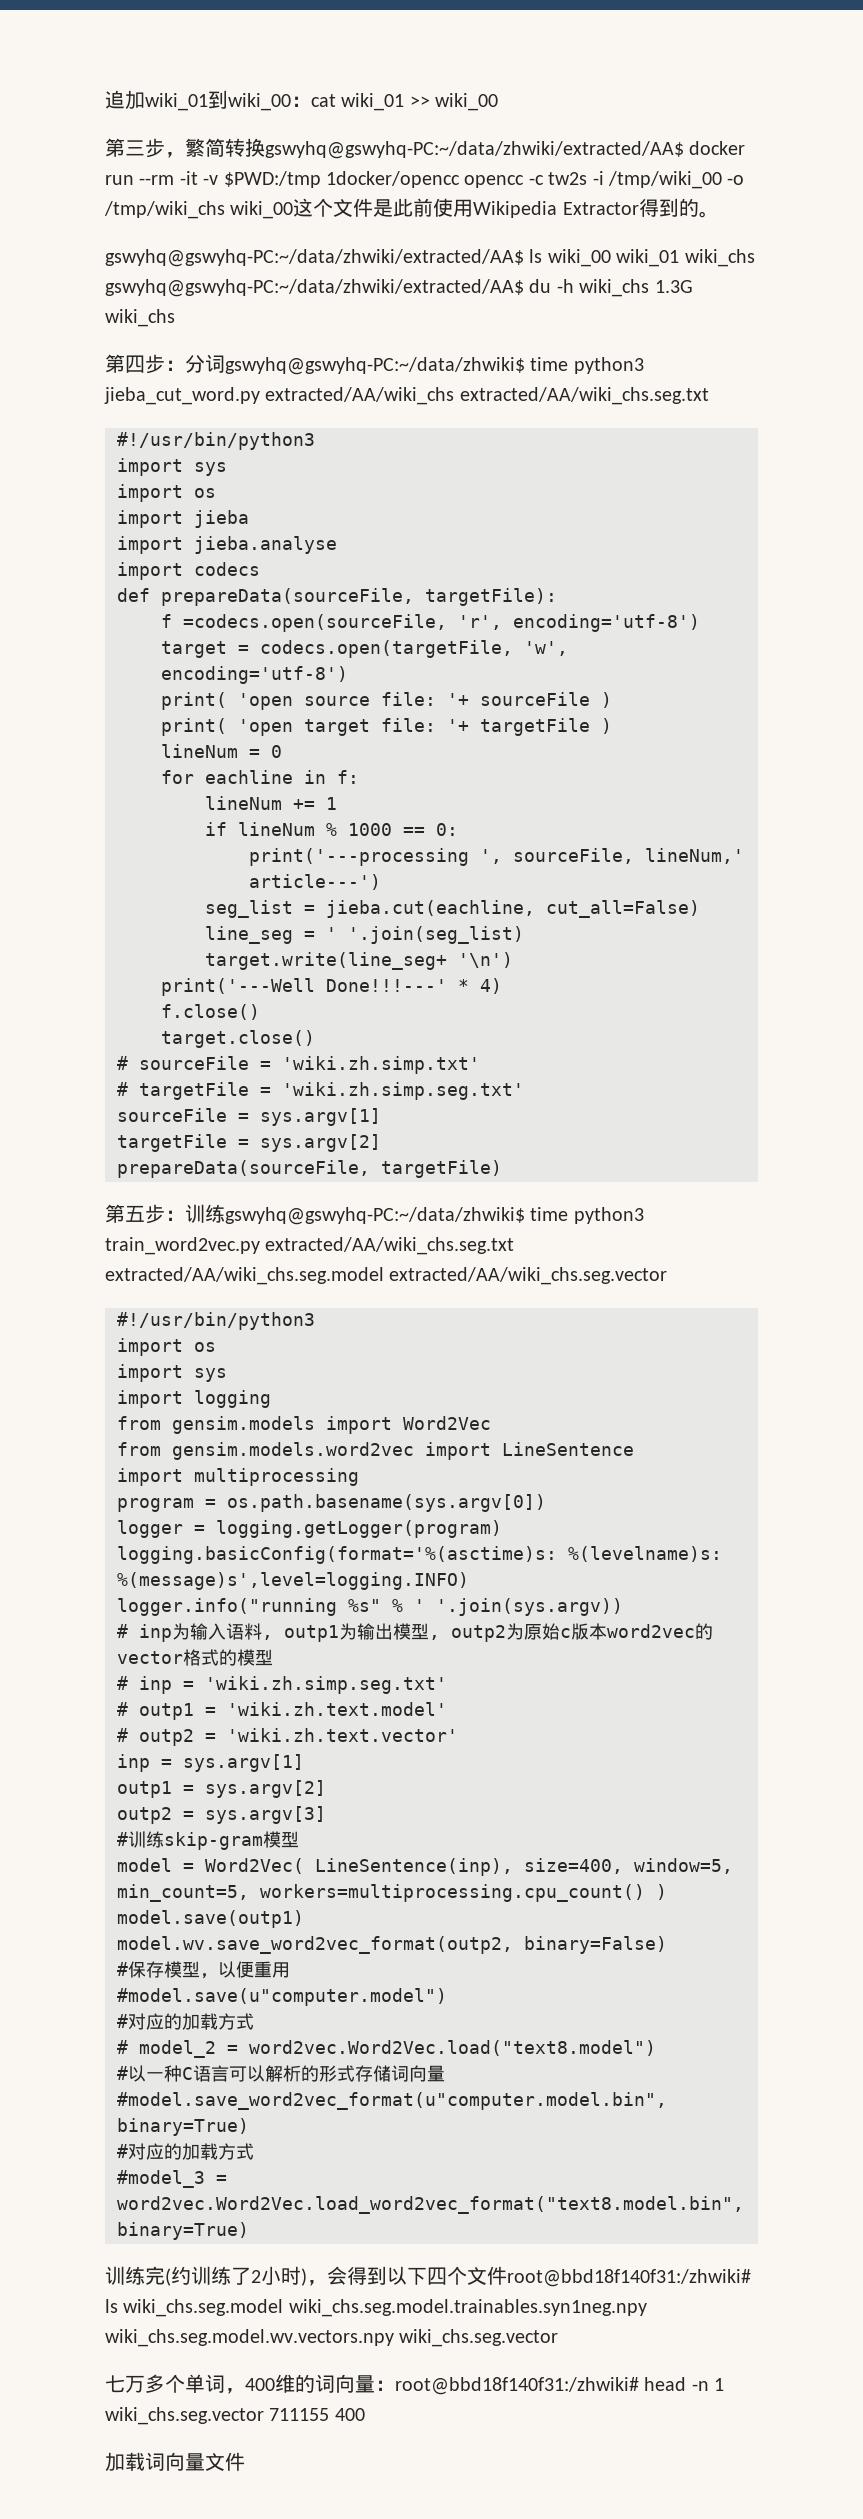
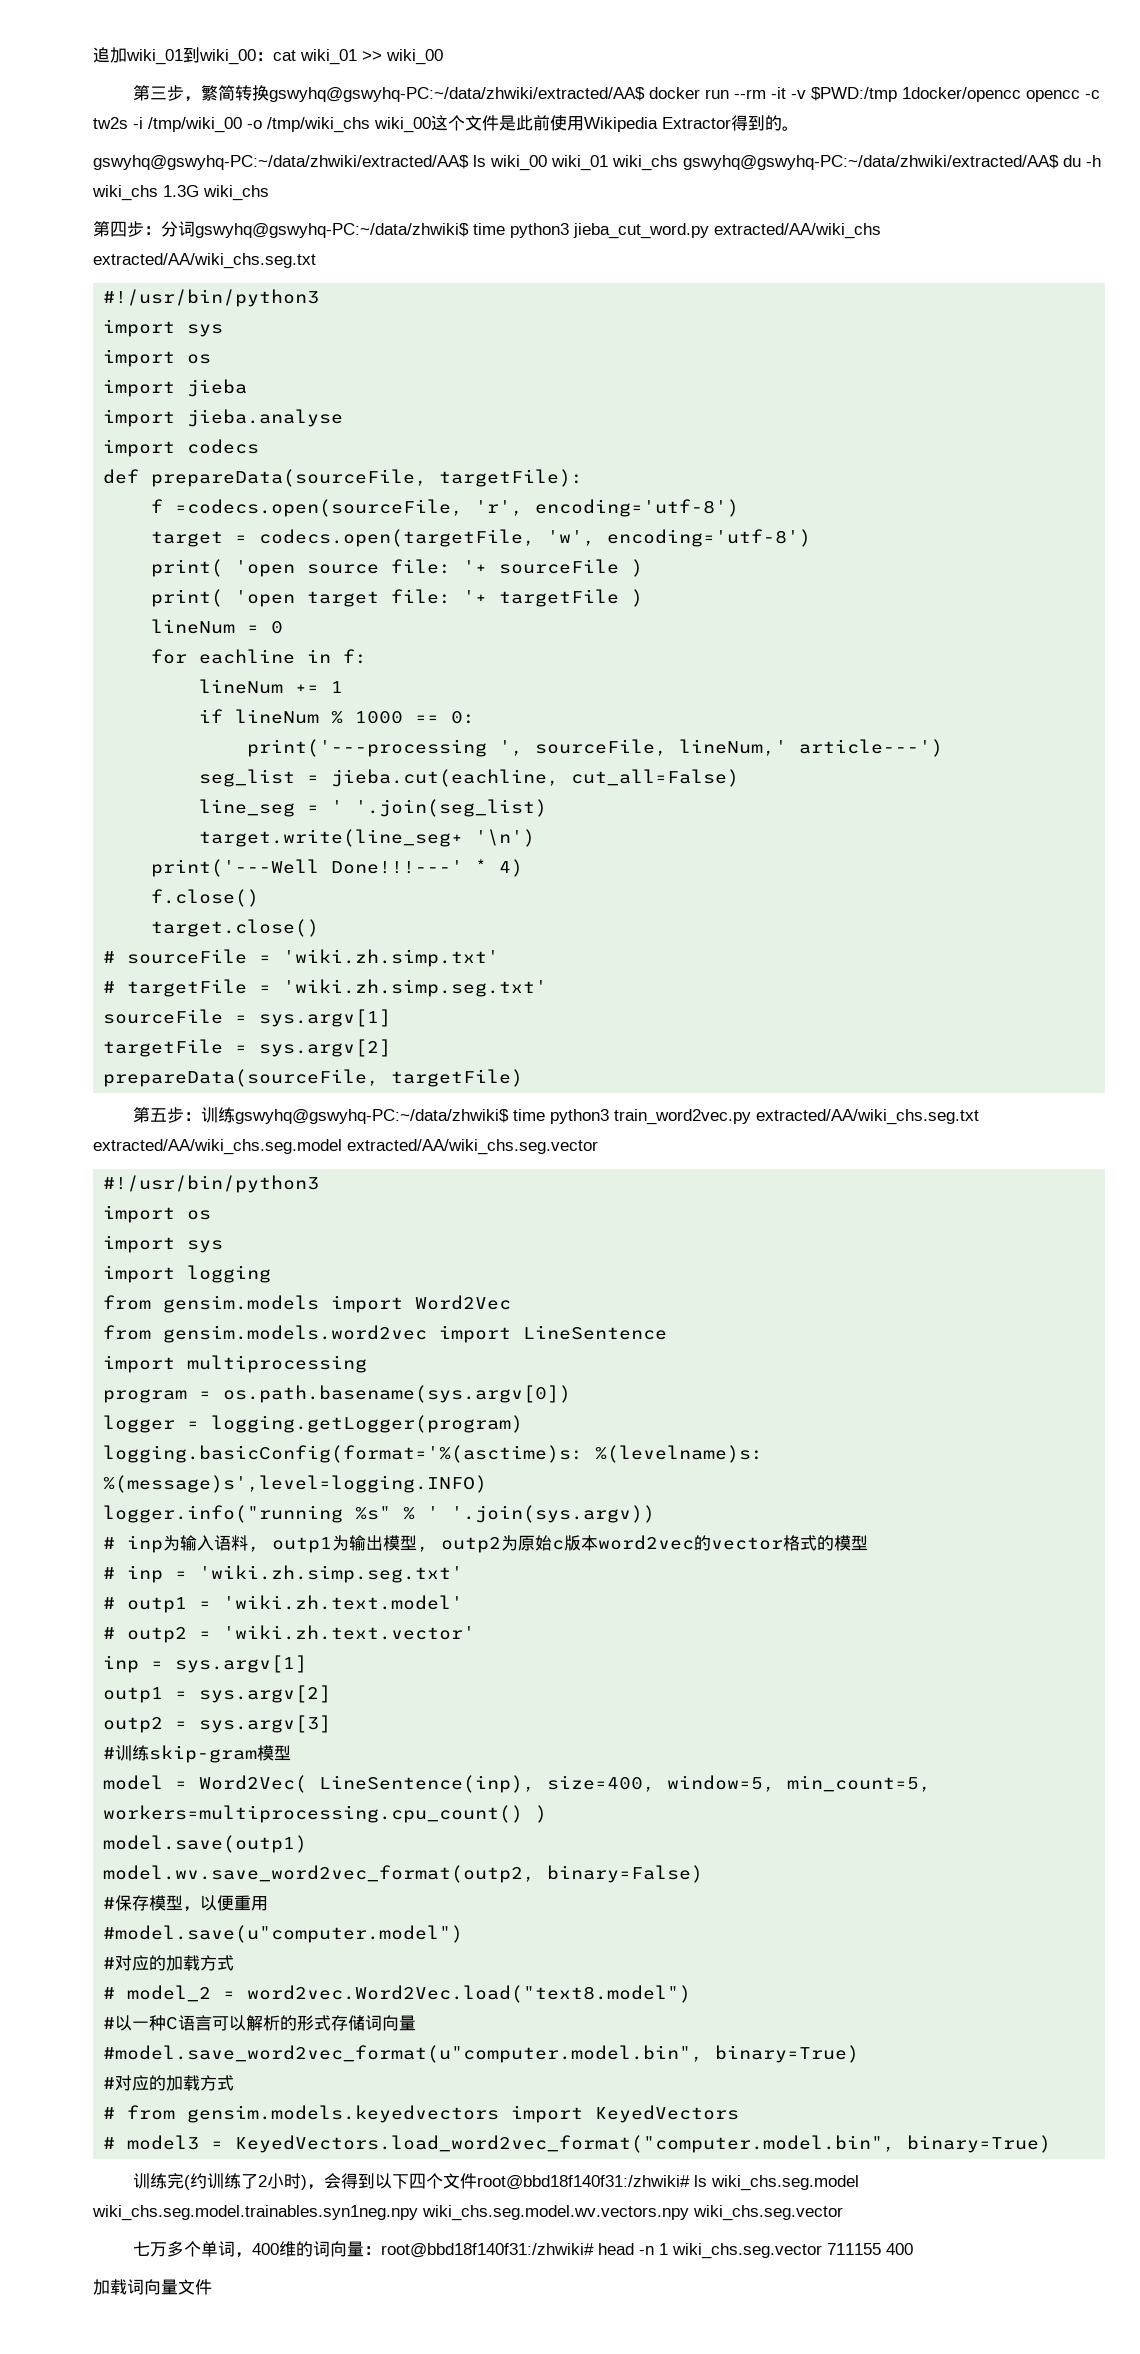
[117,2170,227,2188] [117,2196,744,2214] #model_3 = word2vec.Word2Vec.load_word2vec_format("text8.model.bin", -> [103,2105,740,2123] [103,2135,896,2153] # from gensim.models.keyedvectors import KeyedVectors // # model3 = KeyedVectors.load_word2vec_format("computer.model.bin",

